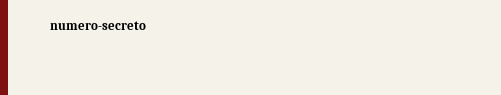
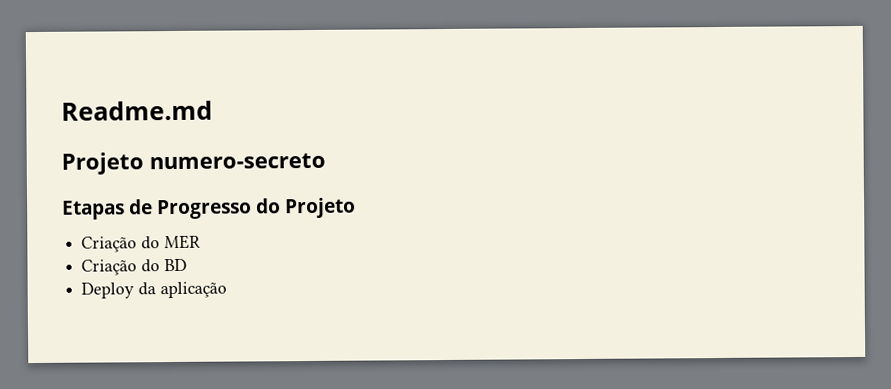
(50, 25) none -> [61,100,213,121] [61,152,144,175] Readme.md // Projeto
(146, 25) none -> [62,197,356,220] [81,234,201,253] [81,258,187,276] [81,281,227,299] // Etapas de Progresso do Projeto // Criação do MER // Criação do BD // Deploy da aplicação

